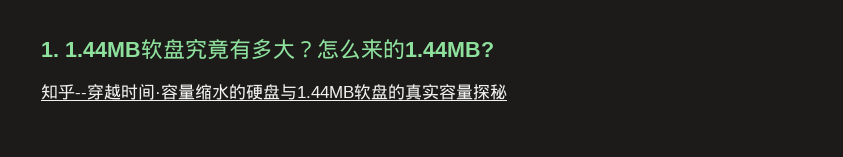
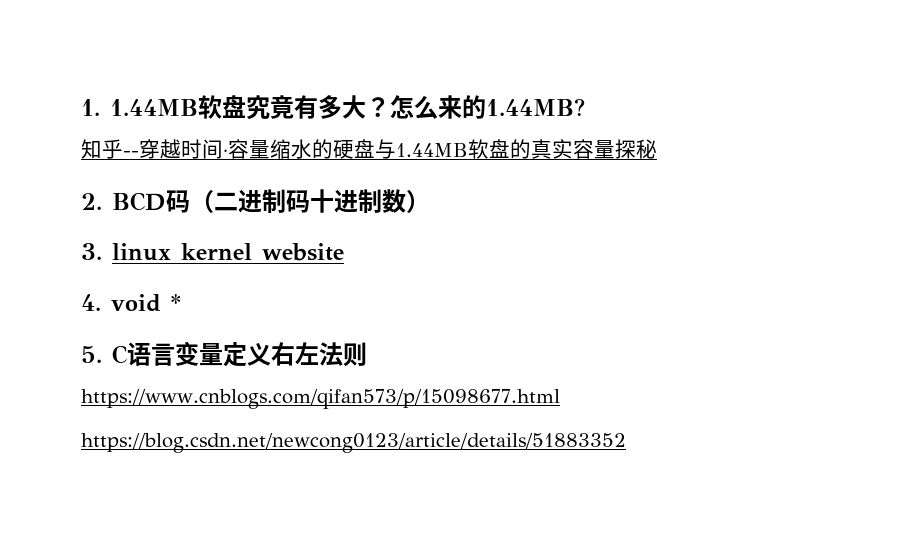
(507, 92) none -> [81,189,430,213] [81,243,344,261] [81,294,181,312] [81,341,367,367] [81,389,560,409] [81,433,626,453] // 2. BCD码（二进制码十进制数） // 3. linux kernel website // 4. void * // 5. C语言变量定义右左法则 // https://www.cnblogs.com/qifan573/p/15098677.html // https://blog.csdn.net/newcong0123/article/details/51883352

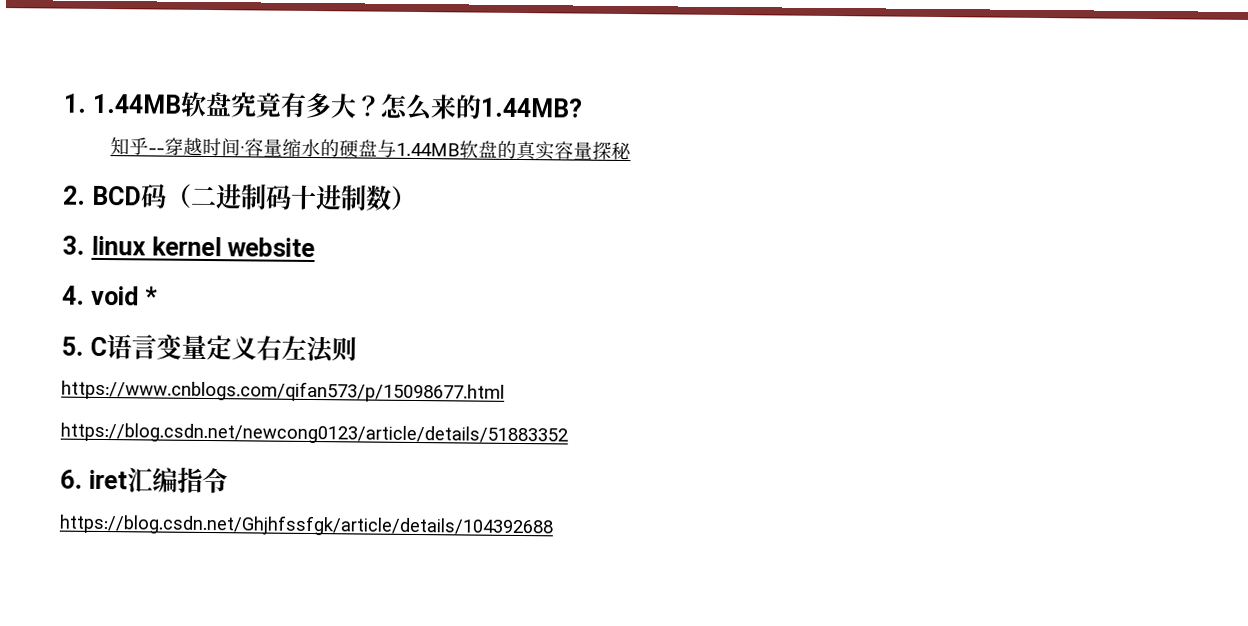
(626, 443) none -> [60,467,228,494] [59,513,554,538] // 6. iret汇编指令 // https://blog.csdn.net/Ghjhfssfgk/article/details/104392688

